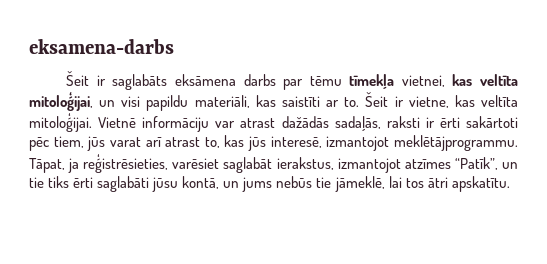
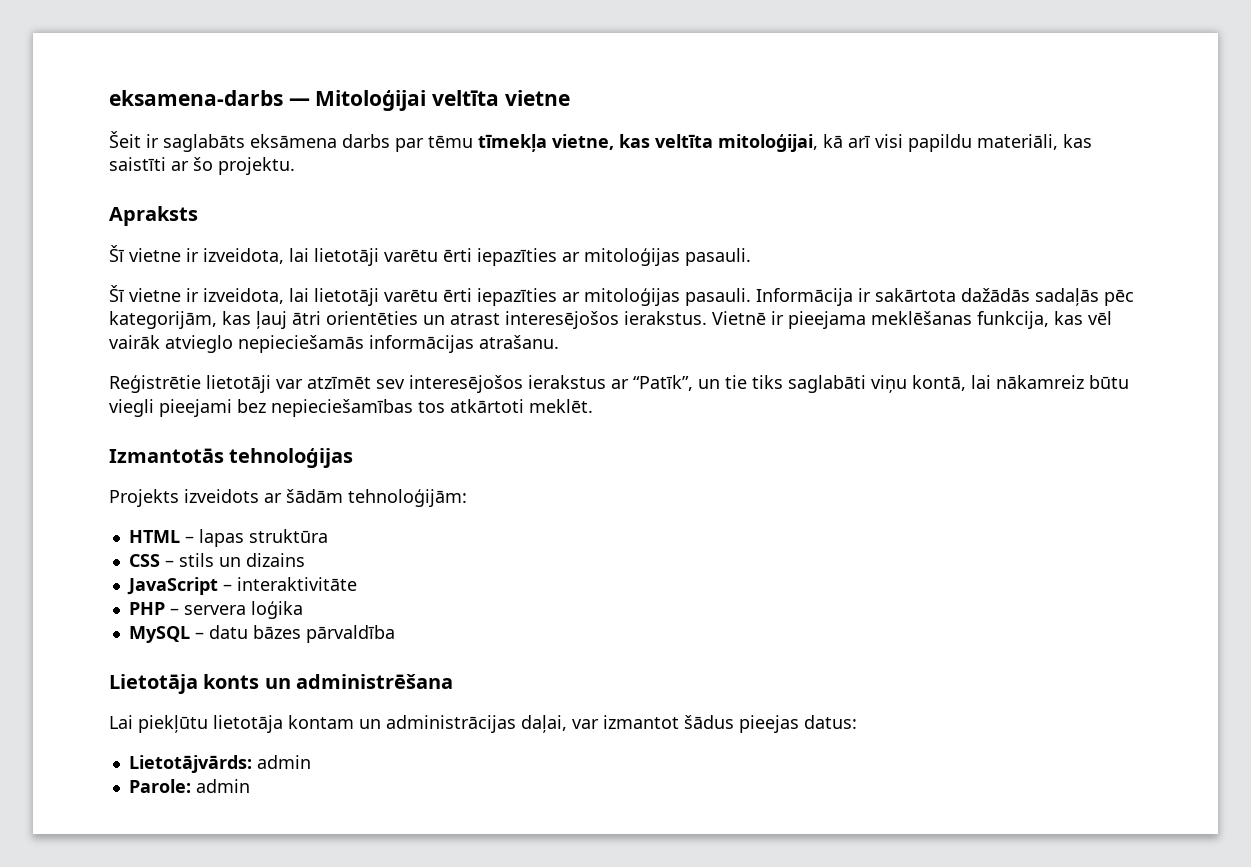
(174, 46) none -> [288,90,570,111] — Mitoloģijai veltīta vietne
[401,75,445,87] vietnei, -> [552,134,614,150] vietne,
[99,100,116,107] un -> [823,134,870,148] kā arī
[344,92,518,108] [29,113,519,132] [29,135,518,151] [29,154,518,173] [29,176,510,192] to. Šeit ir vietne, kas veltīta mitoloģijai. Vietnē informāciju var atrast dažādās sadaļās, raksti ir ērti sakārtoti pēc tiem, jūs varat arī atrast to, kas jūs interesē, izmantojot meklētājprogrammu. Tāpat, ja reģistrēsieties, varēsiet saglabāt ierakstus, izmantojot atzīmes “Patīk”, un tie tiks ērti saglabāti jūsu kontā, un jums nebūs tie jāmeklē, lai tos ātri apskatītu. -> [193,157,295,175] [109,206,198,226] [109,245,751,266] [109,285,1134,306] [109,311,1112,329] [109,335,559,353] [109,375,1129,393] [109,399,593,417] [109,448,354,468] [109,489,467,507] [128,529,328,547] [128,553,305,567] [126,577,357,595] [128,601,303,619] [128,625,395,643] [109,674,454,694] [109,715,857,733] [128,755,311,773] [128,779,250,793] šo projektu. // Apraksts // Šī vietne ir izveidota, lai lietotāji varētu ērti iepazīties ar mitoloģijas pasauli. // Šī vietne ir izveidota, lai lietotāji varētu ērti iepazīties ar mitoloģijas pasauli. Informācija ir sakārtota dažādās sadaļās pēc kategorijām, kas ļauj ātri orientēties un atrast interesējošos ierakstus. Vietnē ir pieejama meklēšanas funkcija, kas vēl vairāk atvieglo nepieciešamās informācijas atrašanu. // Reģistrētie lietotāji var atzīmēt sev interesējošos ierakstus ar “Patīk”, un tie tiks saglabāti viņu kontā, lai nākamreiz būtu viegli pieejami bez nepieciešamības tos atkārtoti meklēt. // Izmantotās tehnoloģijas // Projekts izveidots ar šādām tehnoloģijām: // HTML – lapas struktūra // CSS – stils un dizains // JavaScript – interaktivitāte // PHP – servera loģika // MySQL – datu bāzes pārvaldība // Lietotāja konts un administrēšana // Lai piekļūtu lietotāja kontam un administrācijas daļai, var izmantot šādus pieejas datus: // Lietotājvārds: admin // Parole: admin

